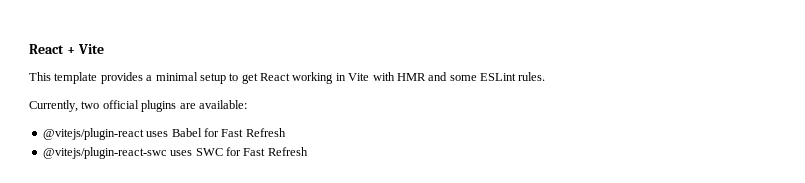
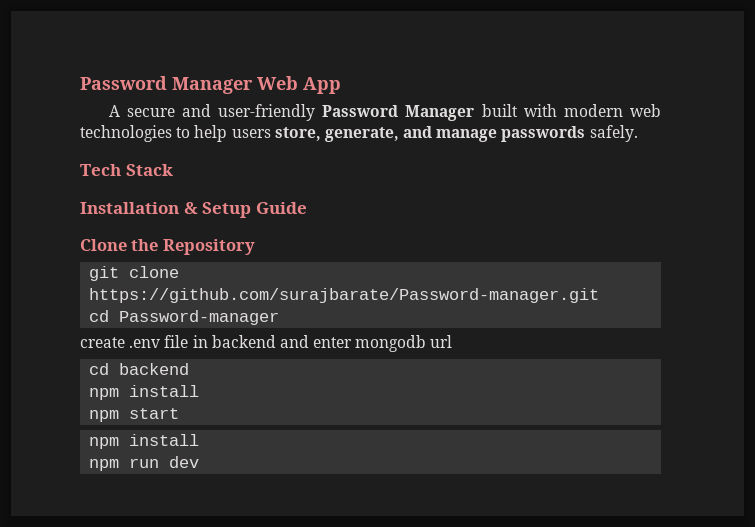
[29,44,104,54] [29,72,546,84] [29,100,247,112] [42,128,286,140] [42,147,308,159] React + Vite // This template provides a minimal setup to get React working in Vite with HMR and some ESLint rules. // Currently, two official plugins are available: // @vitejs/plugin-react uses Babel for Fast Refresh // @vitejs/plugin-react-swc uses SWC for Fast Refresh -> [80,76,341,94] [108,104,662,121] [80,125,638,142] [80,164,173,176] [80,202,307,218] [80,239,255,255] [89,266,180,281] [89,288,600,303] [89,310,280,325] [80,335,453,352] [89,363,190,375] [89,385,200,400] [89,408,180,422] [89,434,200,449] [89,456,200,471] Password Manager Web App // A secure and user-friendly Password Manager built with modern web technologies to help users store, generate, and manage passwords safely. // Tech Stack // Installation & Setup Guide // Clone the Repository // git clone https://github.com/surajbarate/Password-manager.git // cd Password-manager // create .env file in backend and enter mongodb url // cd backend // npm install // npm start // npm install // npm run dev

